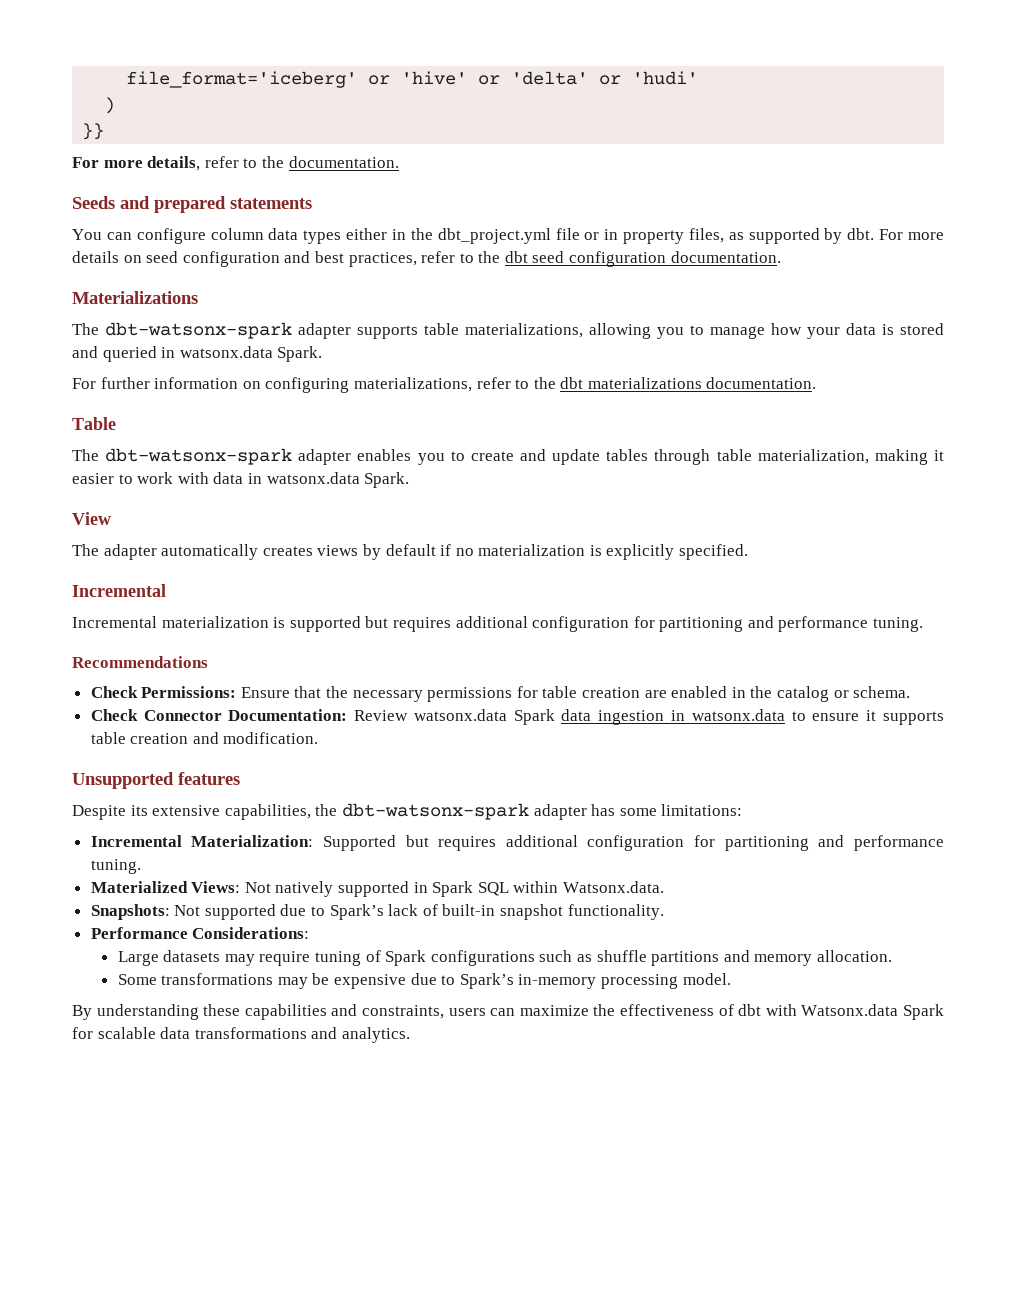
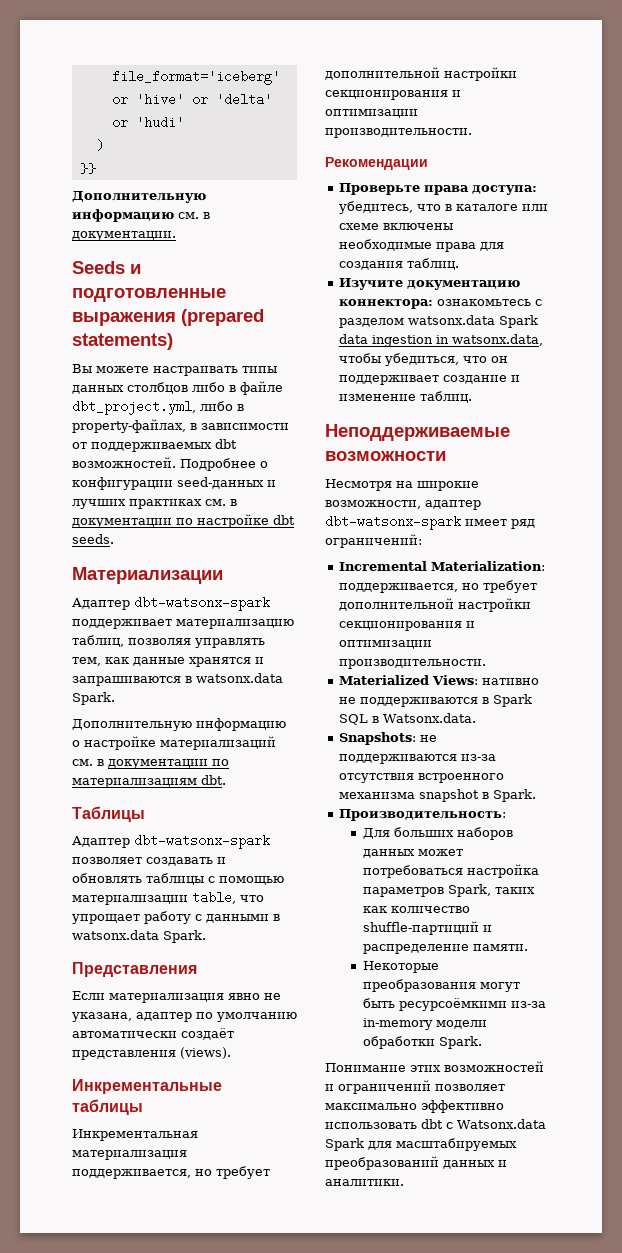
[72,156,399,171] [72,196,312,213] [72,228,945,244] [72,251,781,267] [72,291,198,304] [72,322,944,339] [72,346,323,362] [72,377,817,393] [72,417,116,430] [72,448,944,465] [72,472,410,488] [72,512,111,525] [72,544,749,560] [72,584,166,597] [72,616,924,632] [72,656,208,668] [90,686,911,702] [90,709,409,721] For more details, refer to the documentation. // Seeds and prepared statements // You can configure column data types either in the dbt_project.yml file or in property files, as supported by dbt. For more details on seed configuration and best practices, refer to the dbt seed configuration documentation. // Materializations // The dbt-watsonx-spark adapter supports table materializations, allowing you to manage how your data is stored and queried in watsonx.data Spark. // For further information on configuring materializations, refer to the dbt materializations documentation. // Table // The dbt-watsonx-spark adapter enables you to create and update tables through table materialization, making it easier to work with data in watsonx.data Spark. // View // The adapter automatically creates views by default if no materialization is explicitly specified. // Incremental // Incremental materialization is supported but requires additional configuration for partitioning and performance tuning. // Recommendations // Check Permissions: Ensure that the necessary permissions for table creation are enabled in the catalog or schema. // Check Connector Documentation: Review -> [72,191,206,203] [72,209,210,222] [72,231,176,241] [72,261,141,274] [72,288,226,302] [72,309,264,326] [72,333,173,350] [72,364,277,376] [72,381,283,395] [72,400,244,415] [72,419,289,433] [72,439,237,452] [72,457,268,471] [72,477,276,490] [72,499,237,509] [72,514,295,528] [72,534,114,544] [72,567,223,584] [72,596,270,611] [72,619,294,629] [72,635,265,648] [72,657,264,667] [72,673,283,686] [72,692,115,705] [72,718,286,731] [72,736,276,750] [72,759,229,769] [72,775,226,788] [72,806,145,822] [72,834,270,849] [72,857,226,866] [72,873,284,885] [72,891,264,905] [72,911,280,924] [72,930,206,943] [72,962,197,977] [72,991,281,1003] [72,1012,297,1022] [72,1028,234,1040] [72,1047,231,1060] [72,1079,222,1094] [72,1099,143,1115] [72,1129,198,1141] [72,1150,187,1160] [72,1166,270,1179] [325,67,517,81] [325,90,461,100] [325,109,418,118] [325,128,472,138] [325,157,428,170] [339,183,538,195] [339,201,549,214] [339,223,454,230] [339,239,505,252] [339,258,460,270] [339,278,521,290] [339,299,543,309] [339,318,405,328] Дополнительную информацию см. в документации. // Seeds и подготовленные выражения (prepared statements) // Вы можете настраивать типы данных столбцов либо в файле dbt_project.yml, либо в property-файлах, в зависимости от поддерживаемых dbt возможностей. Подробнее о конфигурации seed-данных и лучших практиках см. в документации по настройке dbt seeds. // Материализации // Адаптер dbt-watsonx-spark поддерживает материализацию таблиц, позволяя управлять тем, как данные хранятся и запрашиваются в watsonx.data Spark. // Дополнительную информацию о настройке материализаций см. в документации по материализациям dbt. // Таблицы // Адаптер dbt-watsonx-spark позволяет создавать и обновлять таблицы с помощью материализации table, что упрощает работу с данными в watsonx.data Spark. // Представления // Если материализация явно не указана, адаптер по умолчанию автоматически создаёт представления (views). // Инкрементальные таблицы // Инкрементальная материализация поддерживается, но требует дополнительной настройки секционирования и оптимизации производительности. // Рекомендации // Проверьте права доступа: убедитесь, что в каталоге или схеме включены необходимые права для создания таблиц. // Изучите документацию коннектора: ознакомьтесь с разделом
[691,709,944,725] [90,732,319,744] [72,772,240,789] [72,803,743,820] [90,835,944,851] [90,859,141,874] [90,881,428,897] watsonx.data to ensure it supports table creation and modification. // Unsupported features // Despite its extensive capabilities, the dbt-watsonx-spark adapter has some limitations: // Incremental Materialization: Supported but requires additional configuration for partitioning and performance tuning. // Materialized Views: Not natively supported in -> [452,334,544,346] [339,353,509,366] [339,375,521,385] [339,391,473,403] [325,424,510,441] [325,451,446,461] [325,479,479,491] [325,500,481,510] [325,515,535,530] [325,534,422,548] [339,561,546,571] [339,580,538,593] [339,598,532,612] [339,621,476,631] [339,640,433,649] [339,659,487,669] [339,675,540,685] [339,697,490,707] watsonx.data, чтобы убедиться, что он поддерживает создание и изменение таблиц. // Неподдерживаемые возможности // Несмотря на широкие возможности, адаптер dbt-watsonx-spark имеет ряд ограничений: // Incremental Materialization: поддерживается, но требует дополнительной настройки секционирования и оптимизации производительности. // Materialized Views: нативно не поддерживаются в
[513,881,559,893] within -> [372,716,380,723] в
[174,904,664,920] [90,927,310,939] [117,950,892,966] [117,973,731,989] [72,1004,945,1020] [72,1027,410,1043] Not supported due to Spark’s lack of built-in snapshot functionality. // Performance Considerations: // Large datasets may require tuning of Spark configurations such as shuffle partitions and memory allocation. // Some transformations may be expensive due to Spark’s in-memory processing model. // By understanding these capabilities and constraints, users can maximize the effectiveness of dbt with Watsonx.data Spark for scalable data transformations and analytics. -> [420,735,438,742] [339,754,497,764] [339,773,505,783] [339,789,537,802] [339,809,507,821] [362,827,513,840] [362,849,463,858] [362,864,539,878] [362,884,535,897] [362,906,470,913] [362,921,492,935] [362,944,528,954] [362,961,439,973] [362,979,520,992] [362,998,546,1011] [362,1018,487,1030] [362,1036,482,1049] [325,1061,544,1072] [325,1080,505,1094] [325,1100,504,1113] [325,1119,546,1129] [325,1138,517,1151] [325,1156,507,1170] [325,1179,404,1186] не поддерживаются из‑за отсутствия встроенного механизма snapshot в Spark. // Производительность: // Для больших наборов данных может потребоваться настройка параметров Spark, таких как количество shuffle‑партиций и распределение памяти. // Некоторые преобразования могут быть ресурсоёмкими из‑за in‑memory модели обработки Spark. // Понимание этих возможностей и ограничений позволяет максимально эффективно использовать dbt с Watsonx.data Spark для масштабируемых преобразований данных и аналитики.

